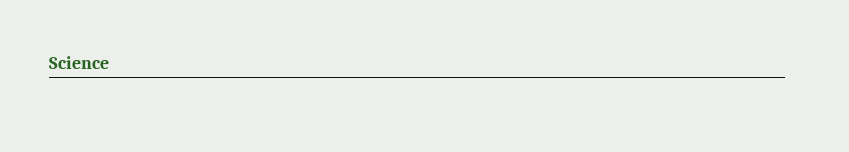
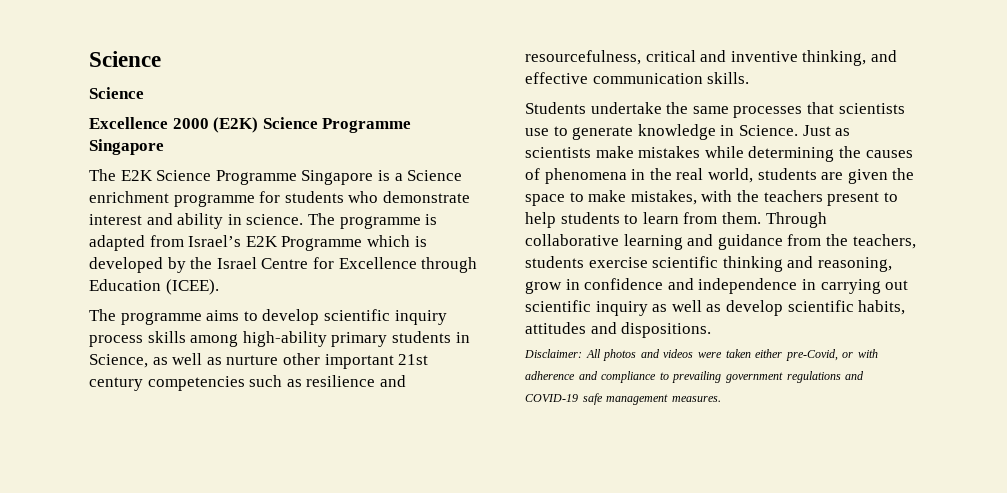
[49,56,109,69] Science -> [89,51,161,67] [89,87,144,99] [89,117,412,133] [89,139,164,155] [89,169,463,185] [89,191,470,207] [89,213,438,229] [89,235,427,251] [89,257,478,273] [89,279,219,295] [89,309,447,325] [89,331,470,347] [89,353,429,369] [89,375,406,391] [525,50,897,66] [525,72,750,84] [525,102,905,118] [525,124,851,140] [525,146,913,162] [525,168,915,184] [525,190,898,206] [525,212,827,228] [525,234,916,250] [525,256,892,272] [525,278,909,294] [525,300,906,316] [525,322,712,338] [524,349,878,361] [525,371,865,383] [525,393,721,405] Science // Science // Excellence 2000 (E2K) Science Programme Singapore // The E2K Science Programme Singapore is a Science enrichment programme for students who demonstrate interest and ability in science. The programme is adapted from Israel’s E2K Programme which is developed by the Israel Centre for Excellence through Education (ICEE). // The programme aims to develop scientific inquiry process skills among high-ability primary students in Science, as well as nurture other important 21st century competencies such as resilience and resourcefulness, critical and inventive thinking, and effective communication skills. // Students undertake the same processes that scientists use to generate knowledge in Science. Just as scientists make mistakes while determining the causes of phenomena in the real world, students are given the space to make mistakes, with the teachers present to help students to learn from them. Through collaborative learning and guidance from the teachers, students exercise scientific thinking and reasoning, grow in confidence and independence in carrying out scientific inquiry as well as develop scientific habits, attitudes and dispositions. // Disclaimer: All photos and videos were taken either pre-Covid, or with adherence and compliance to prevailing government regulations and COVID-19 safe management measures.

